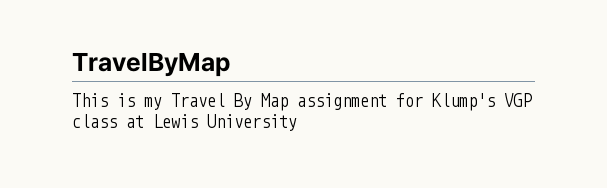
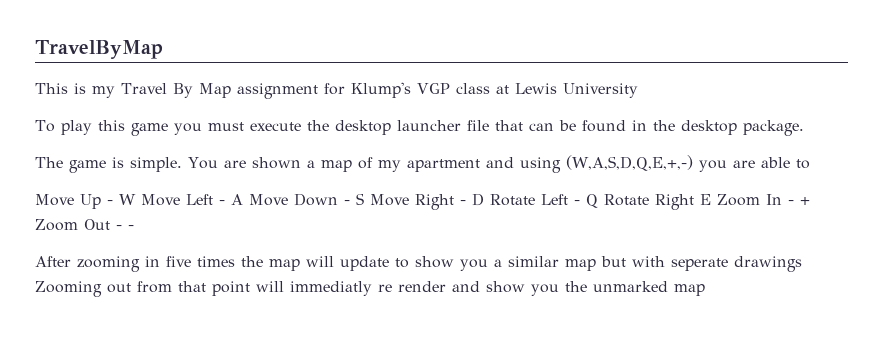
(297, 122) none -> [35,120,804,136] [35,155,810,173] [35,193,810,210] [35,219,134,231] [35,256,802,272] [35,281,705,297] // To play this game you must execute the desktop launcher file that can be found in the desktop package. // The game is simple. You are shown a map of my apartment and using (W,A,S,D,Q,E,+,-) you are able to // Move Up - W Move Left - A Move Down - S Move Right - D Rotate Left - Q Rotate Right E Zoom In - + Zoom Out - - // After zooming in five times the map will update to show you a similar map but with seperate drawings Zooming out from that point will immediatly re render and show you the unmarked map

